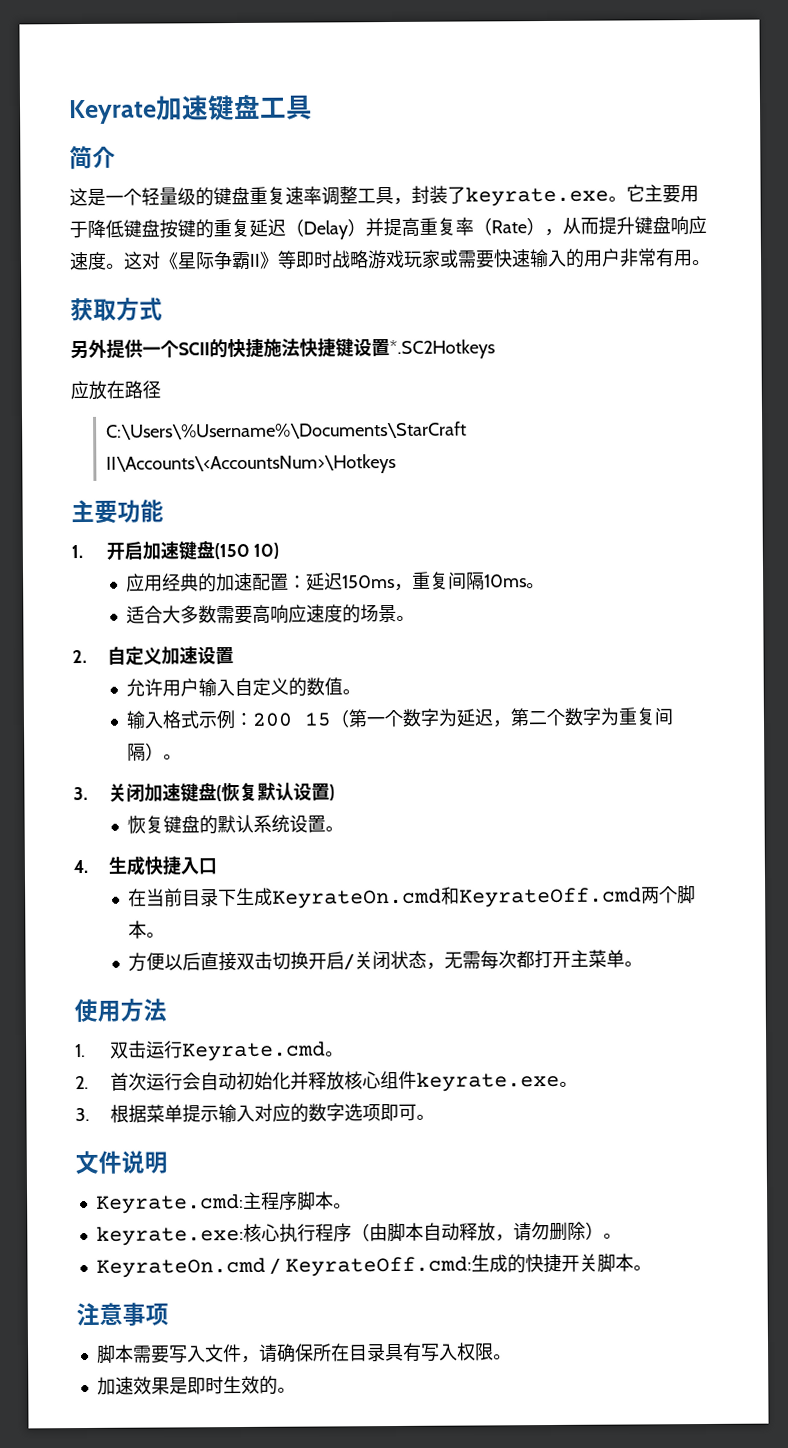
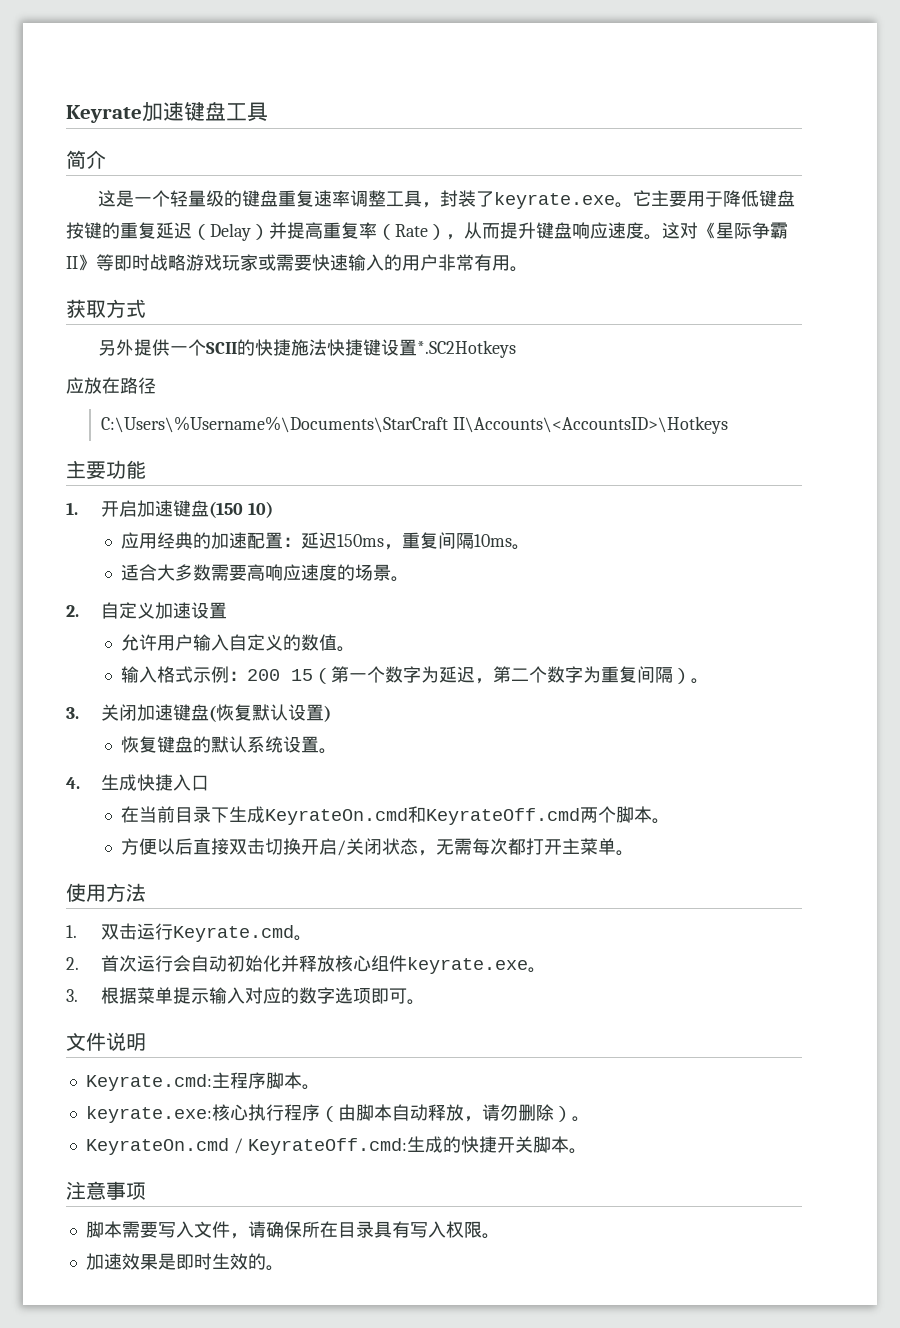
[105,453,396,475] II\Accounts\<AccountsNum>\Hotkeys -> [453,416,729,434] II\Accounts\<AccountsID>\Hotkeys

